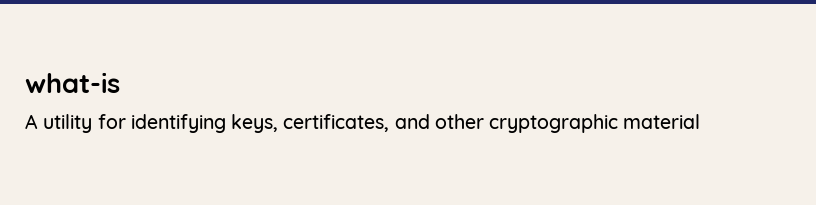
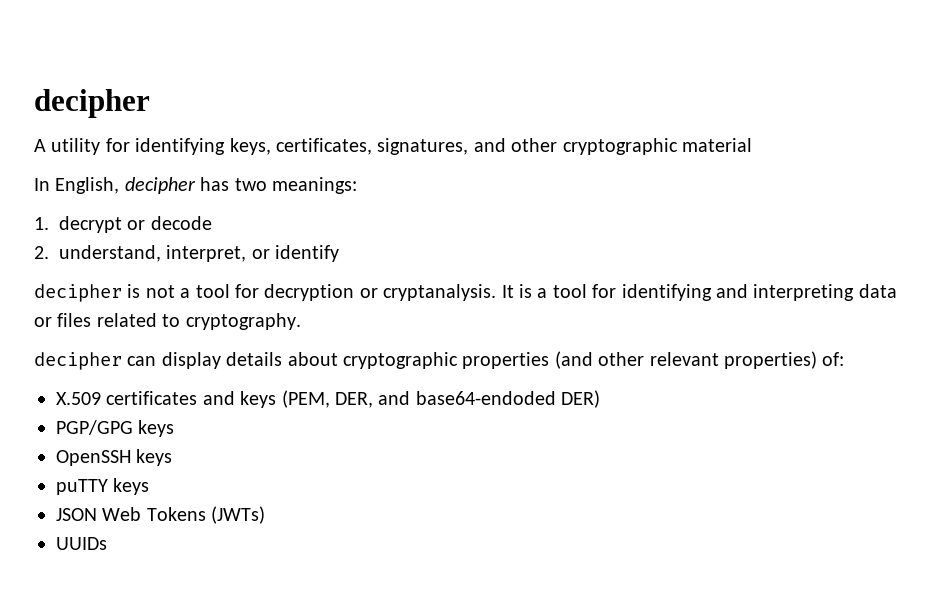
[25,72,120,93] what-is -> [34,89,150,118] decipher
(390, 123) none -> [377,138,469,155] signatures,
(701, 121) none -> [34,177,357,194] [34,216,212,233] [34,245,340,262] [34,284,897,302] [34,313,301,330] [34,351,845,370] [56,390,601,408] [56,420,175,437] [56,449,173,466] [56,478,150,495] [56,506,266,524] [56,537,107,550] // In English, decipher has two meanings: // 1. decrypt or decode // 2. understand, interpret, or identify // decipher is not a tool for decryption or cryptanalysis. It is a tool for identifying and interpreting data or files related to cryptography. // decipher can display details about cryptographic properties (and other relevant properties) of: // X.509 certificates and keys (PEM, DER, and base64-endoded DER) // PGP/GPG keys // OpenSSH keys // puTTY keys // JSON Web Tokens (JWTs) // UUIDs

